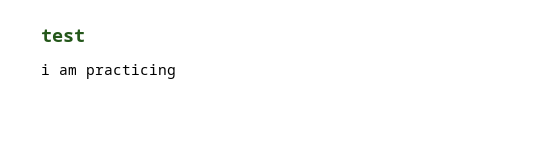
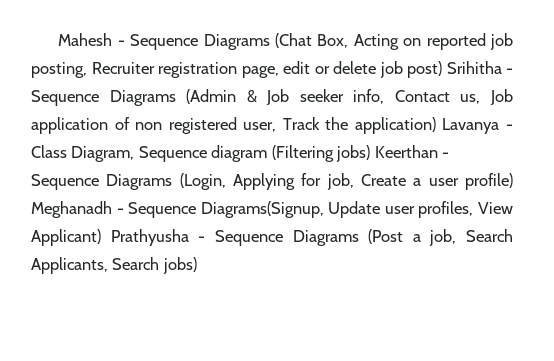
[41,29,85,42] [41,64,176,79] test // i am practicing -> [58,33,513,50] [31,61,513,78] [31,89,513,106] [31,117,513,134] [31,145,450,162] [31,173,513,190] [31,201,513,218] [31,229,513,246] [31,257,197,274] Mahesh - Sequence Diagrams (Chat Box, Acting on reported job posting, Recruiter registration page, edit or delete job post) Srihitha - Sequence Diagrams (Admin & Job seeker info, Contact us, Job application of non registered user, Track the application) Lavanya - Class Diagram, Sequence diagram (Filtering jobs) Keerthan - Sequence Diagrams (Login, Applying for job, Create a user profile) Meghanadh - Sequence Diagrams(Signup, Update user profiles, View Applicant) Prathyusha - Sequence Diagrams (Post a job, Search Applicants, Search jobs)

